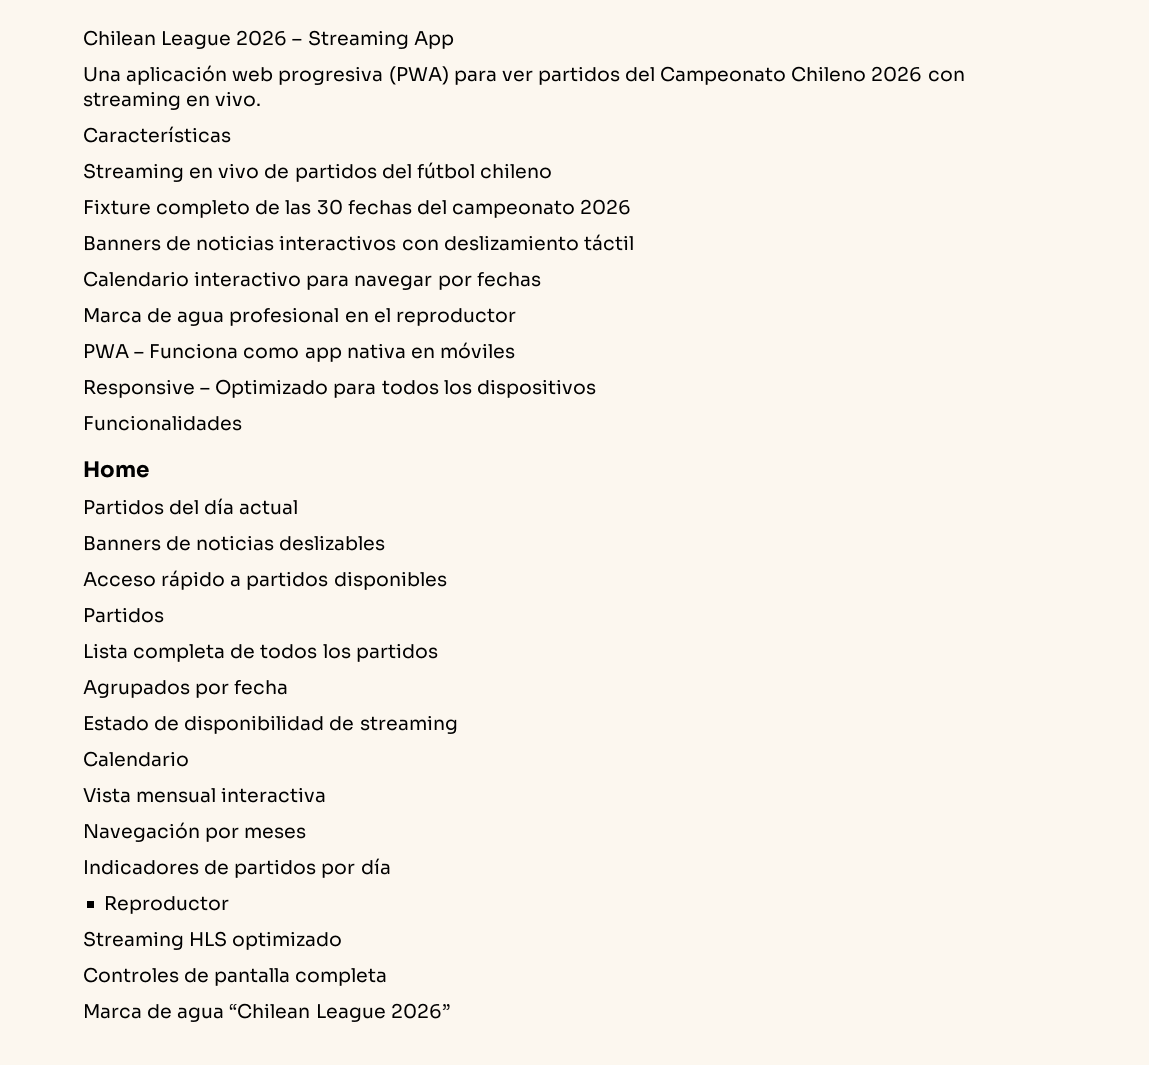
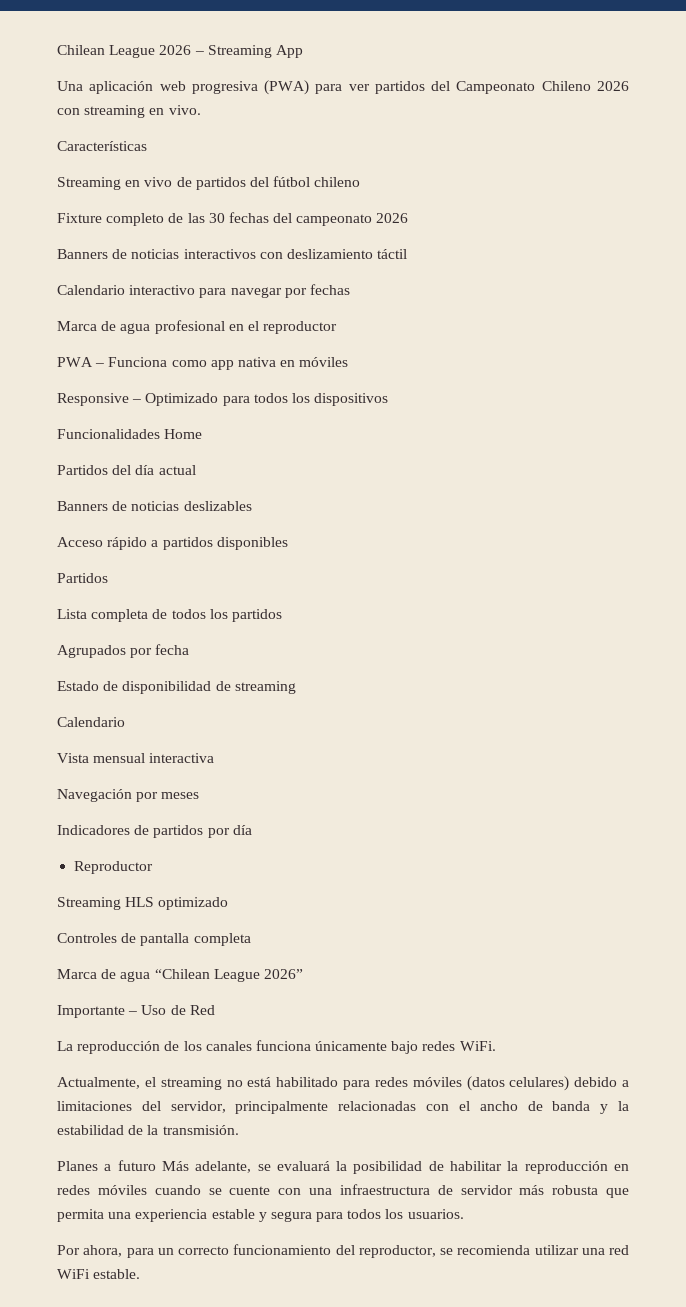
(242, 423) // -> (160, 434) none
(450, 1011) none -> [57,1005,215,1018] [57,1040,496,1054] [57,1076,629,1091] [57,1101,629,1114] [57,1125,239,1135] [57,1160,630,1174] [57,1184,629,1198] [57,1209,464,1222] [57,1244,629,1258] [57,1269,141,1279] // Importante – Uso de Red // La reproducción de los canales funciona únicamente bajo redes WiFi. // Actualmente, el streaming no está habilitado para redes móviles (datos celulares) debido a limitaciones del servidor, principalmente relacionadas con el ancho de banda y la estabilidad de la transmisión. // Planes a futuro Más adelante, se evaluará la posibilidad de habilitar la reproducción en redes móviles cuando se cuente con una infraestructura de servidor más robusta que permita una experiencia estable y segura para todos los usuarios. // Por ahora, para un correcto funcionamiento del reproductor, se recomienda utilizar una red WiFi estable.

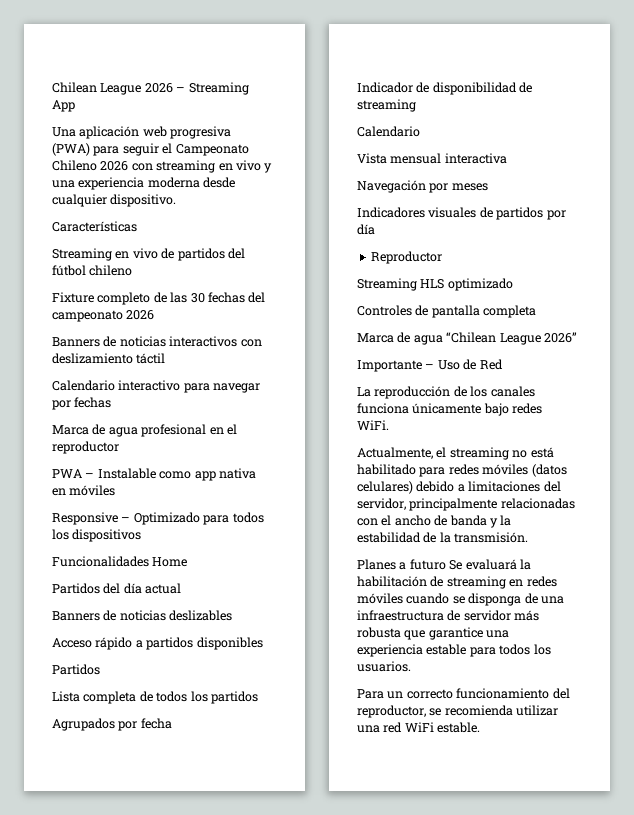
[348,81,451,94] ver partidos del -> [122,143,173,156] seguir el
[168,105,201,115] vivo. -> [235,160,273,173] [52,177,236,190] [52,194,177,207] vivo y una experiencia moderna desde cualquier dispositivo.
[108,357,168,367] Funciona -> [97,468,156,479] Instalable
[57,681,99,691] Estado -> [357,82,413,93] Indicador
(130, 830) none -> [428,207,477,218] visuales
[161,1161,608,1174] Más adelante, se evaluará la posibilidad de habilitar la reproducción -> [449,559,531,570] [357,576,506,589] Se evaluará la habilitación de streaming
[229,1186,302,1195] cuente con -> [468,593,538,606] disponga de
[57,1209,104,1222] permita -> [428,627,483,640] garantice
[258,1211,312,1222] y segura -> (467, 649) none
[57,1245,154,1258] Por ahora, para -> [357,689,384,699] Para

